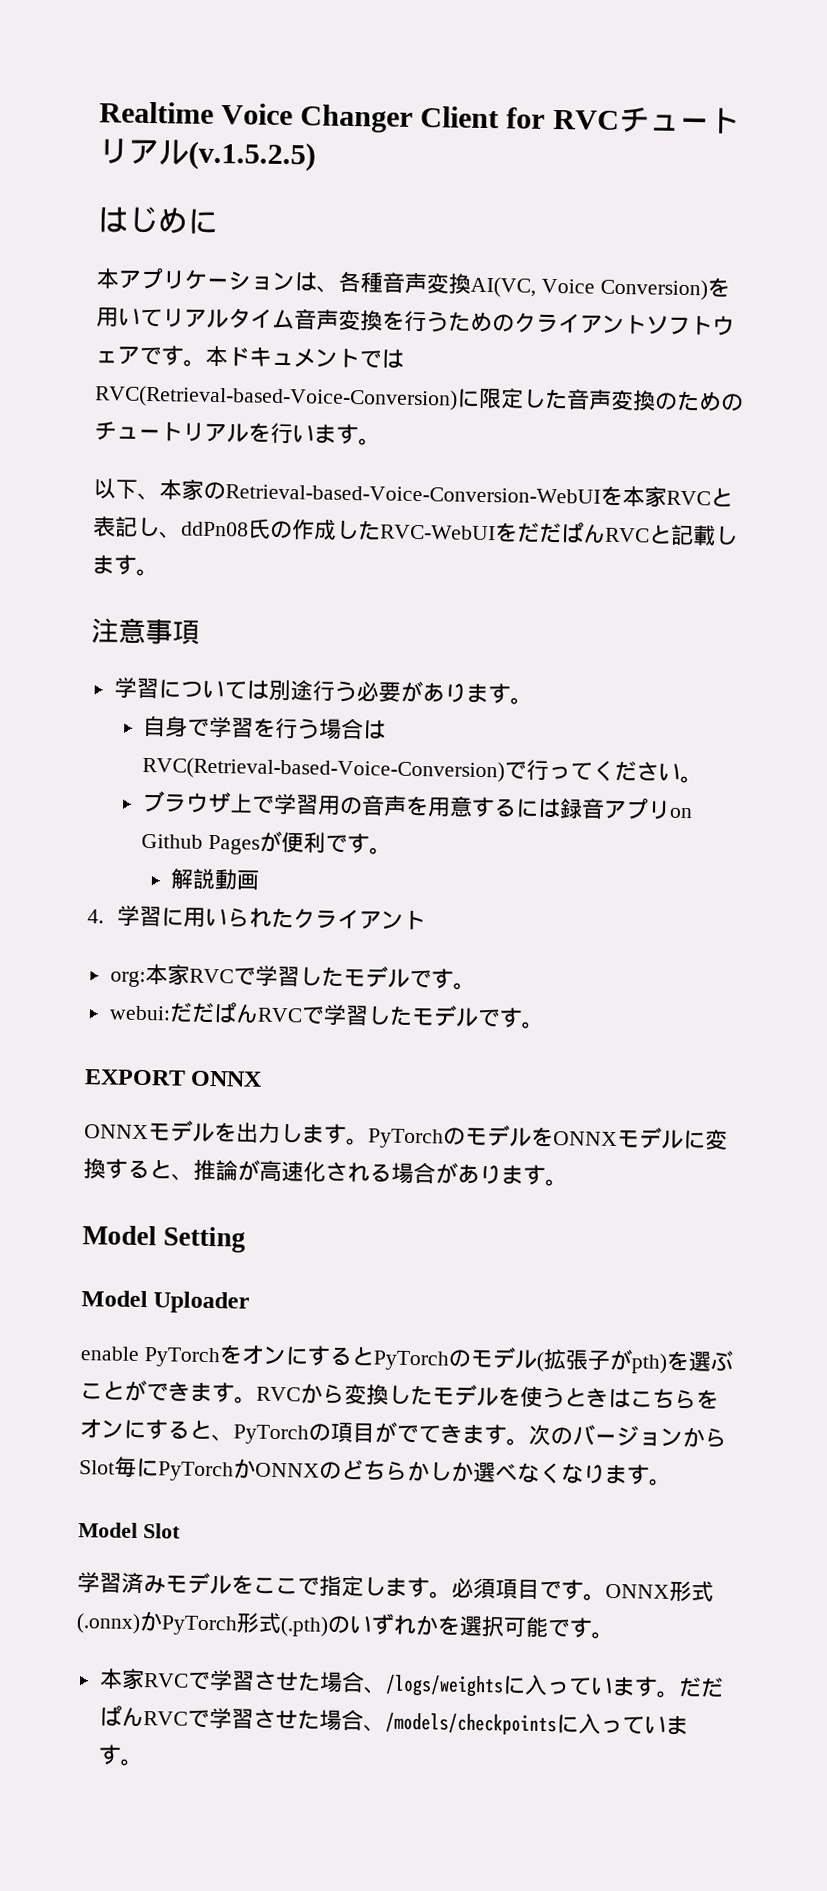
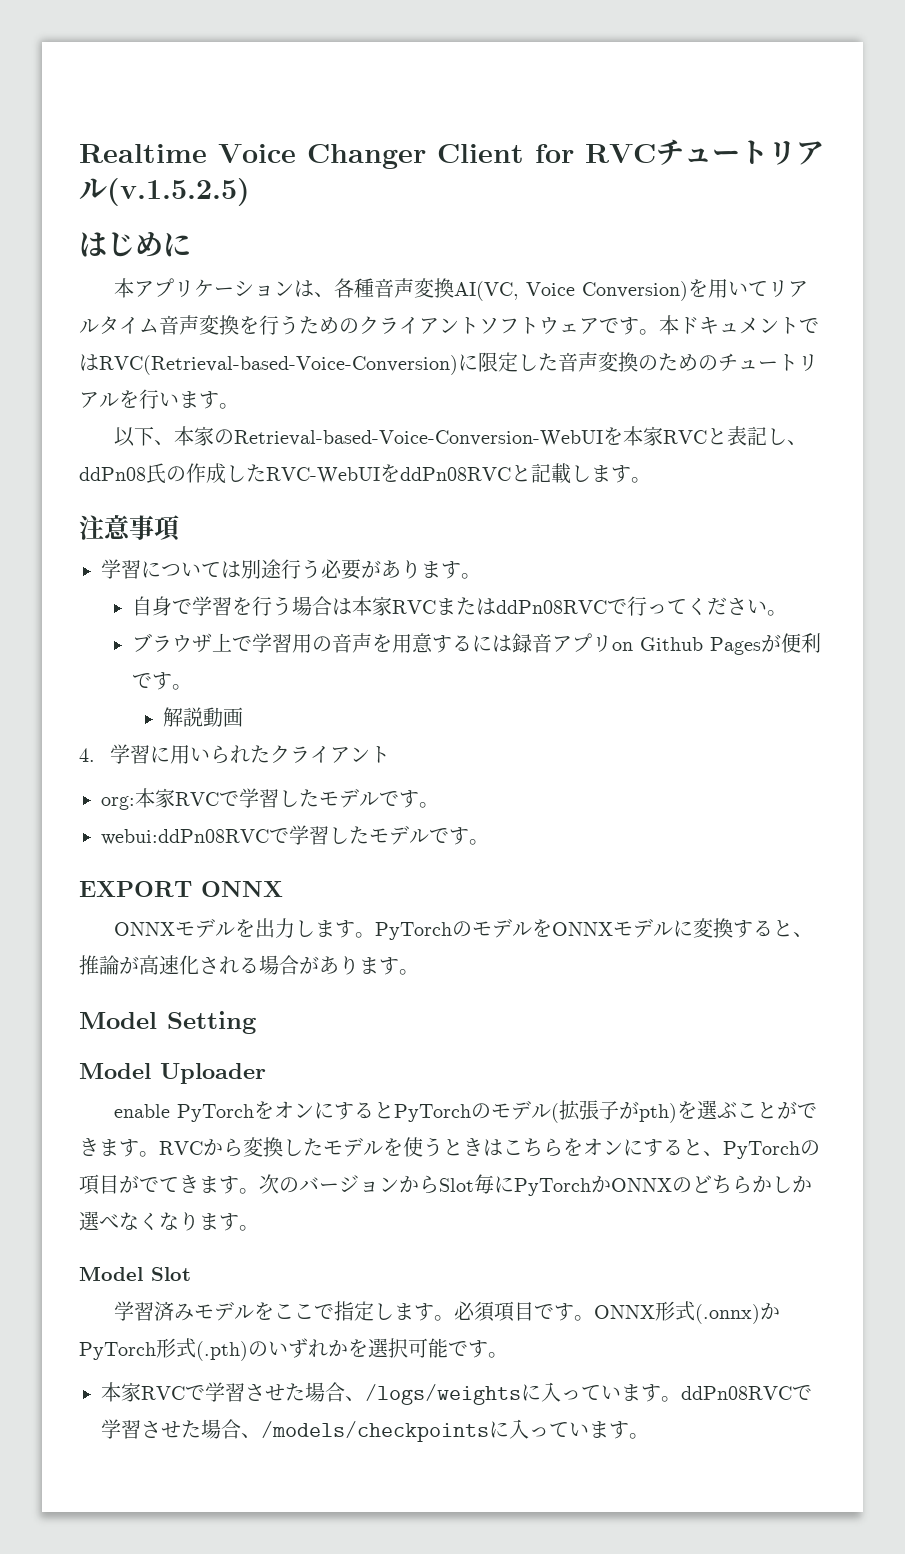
[516,522,650,544] だだぱんRVC -> [400,467,511,481] ddPn08RVC
[142,756,506,783] RVC(Retrieval-based-Voice-Conversion) -> [351,596,607,616] 本家RVCまたはddPn08RVC
[108,1002,303,1024] webui:だだぱんRVC -> [101,829,269,845] webui:ddPn08RVC
[677,1677,724,1698] [98,1705,188,1728] だだぱんRVC -> [681,1386,792,1400] ddPn08RVC

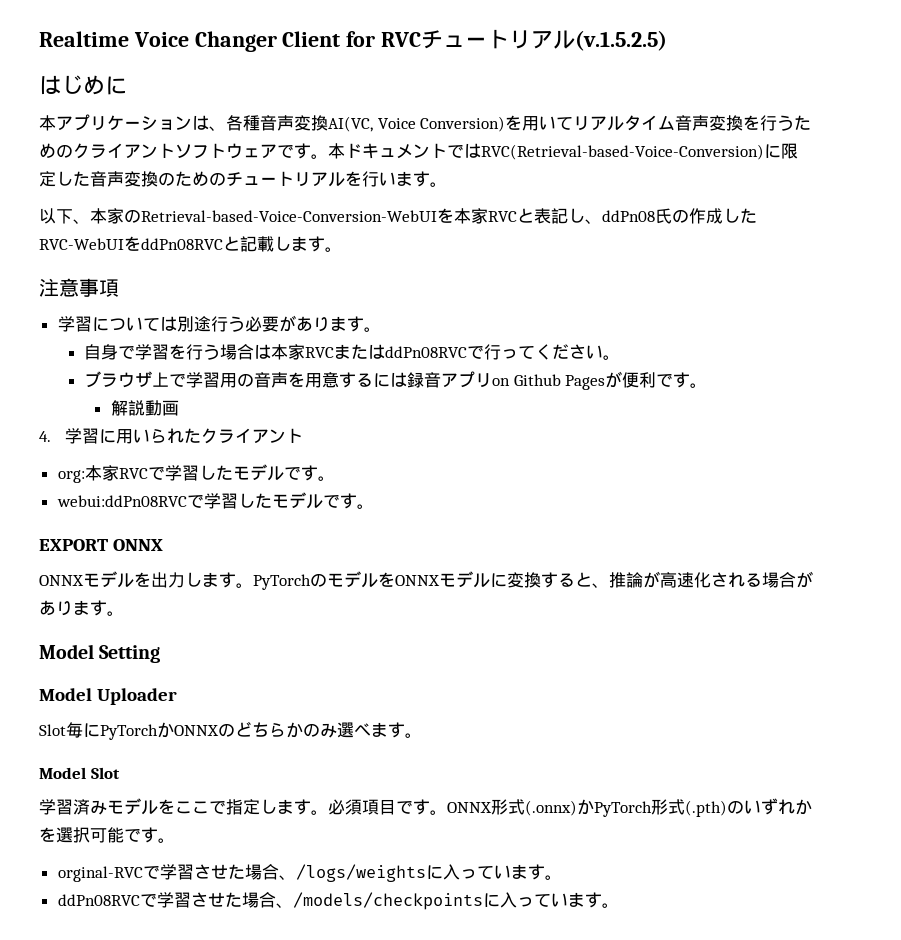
[113,1100,817,1123] [79,1137,820,1159] [79,1174,439,1195] enable PyTorchをオンにするとPyTorchのモデル(拡張子がpth)を選ぶことができます。RVCから変換したモデルを使うときはこちらをオンにすると、PyTorchの項目がでてきます。次のバージョンから -> (177, 696) none
[772,1175,812,1193] [79,1211,199,1231] しか選べなくなり -> [303,722,371,738] のみ選べ
[101,1382,185,1402] 本家RVC -> [57,866,143,882] orginal-RVC
(681, 1399) none -> (562, 877) //

